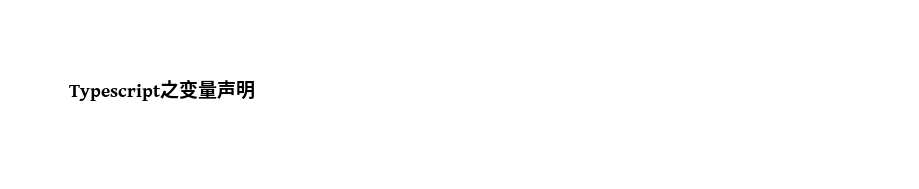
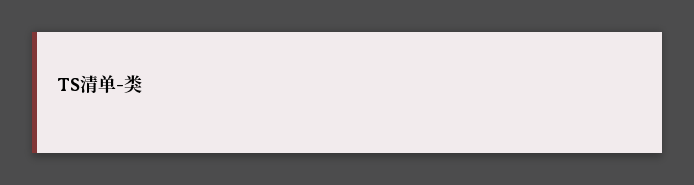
[69,79,255,101] Typescript之变量声明 -> [57,75,142,93] TS清单-类

